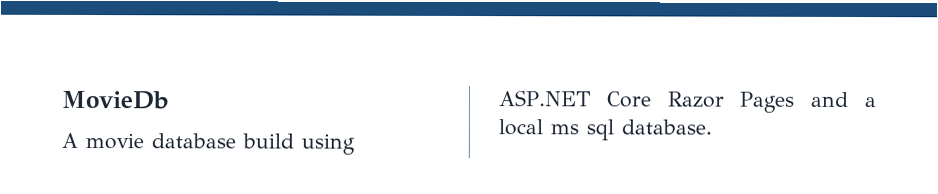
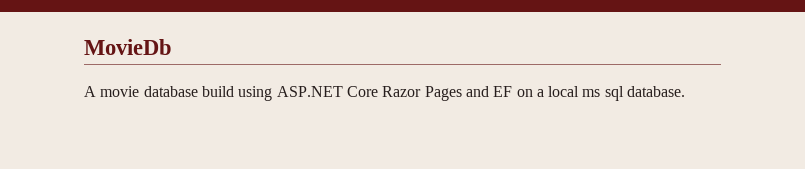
(850, 99) none -> [493,86,533,97] EF on

